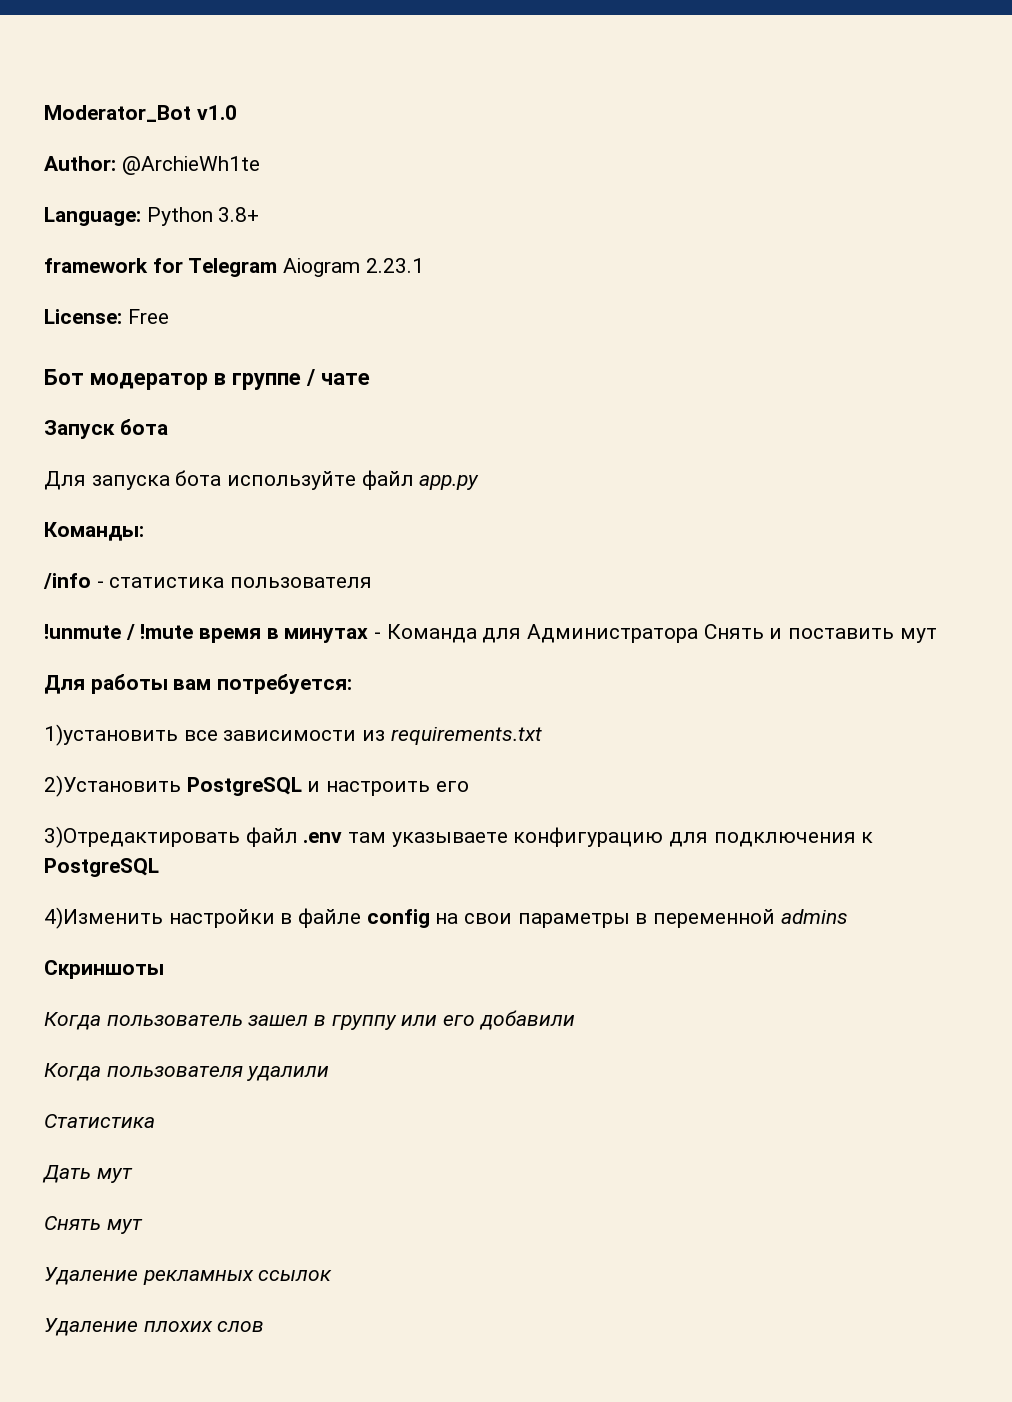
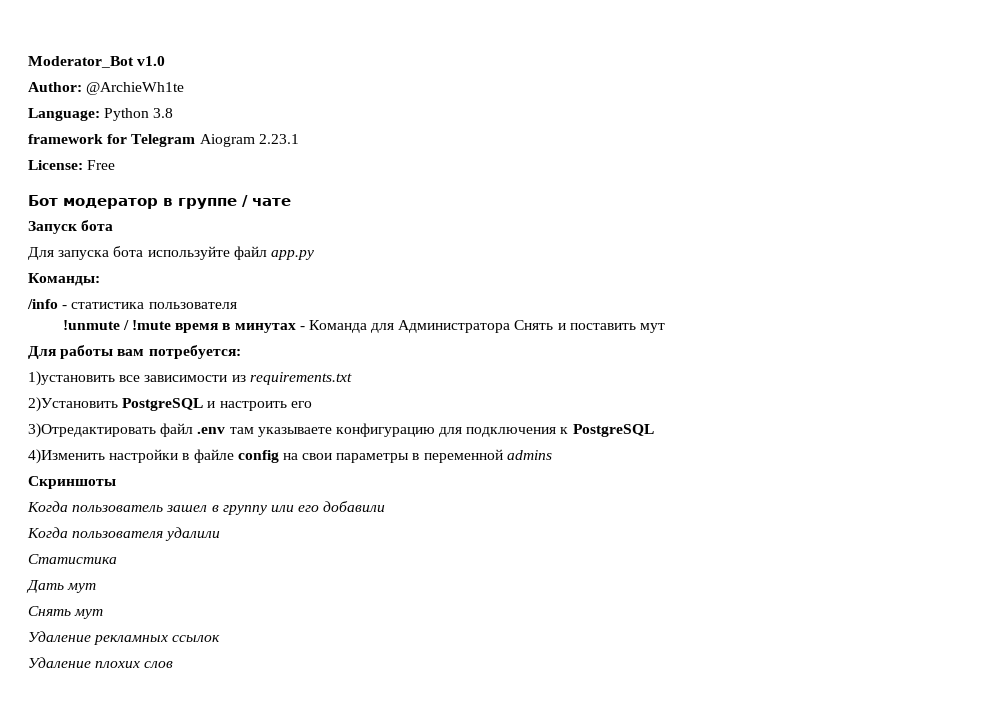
[218,207,260,222] 3.8+ -> [153,108,174,118] 3.8

